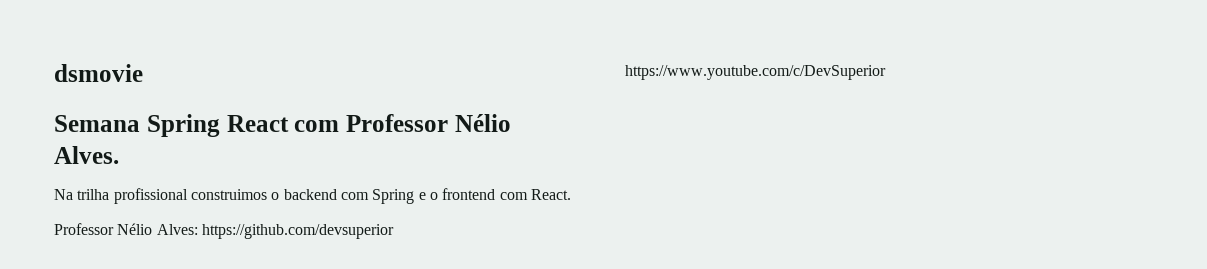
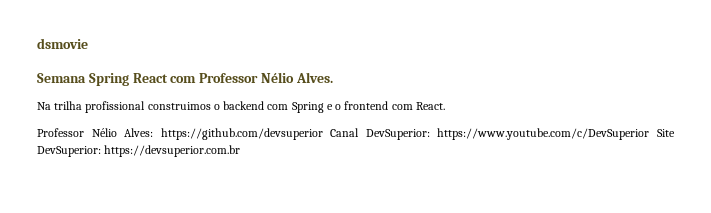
[625,65,886,80] https://www.youtube.com/c/DevSuperior -> [330,128,675,140] [37,145,241,157] Canal DevSuperior: https://www.youtube.com/c/DevSuperior Site DevSuperior: https://devsuperior.com.br

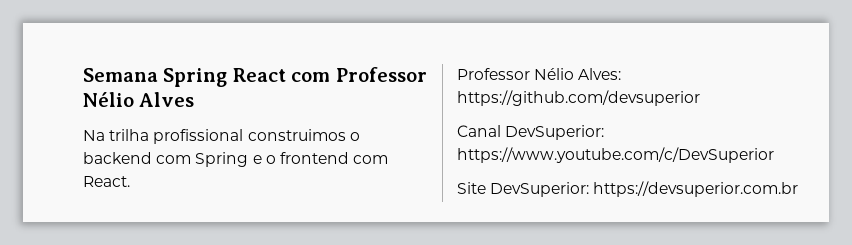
[37,38,88,49] dsmovie // -> (83, 75) none
[295,72,333,83] Alves. -> [139,92,195,107] Alves
(323, 134) none -> (700, 98) //
(650, 134) none -> (774, 155) //

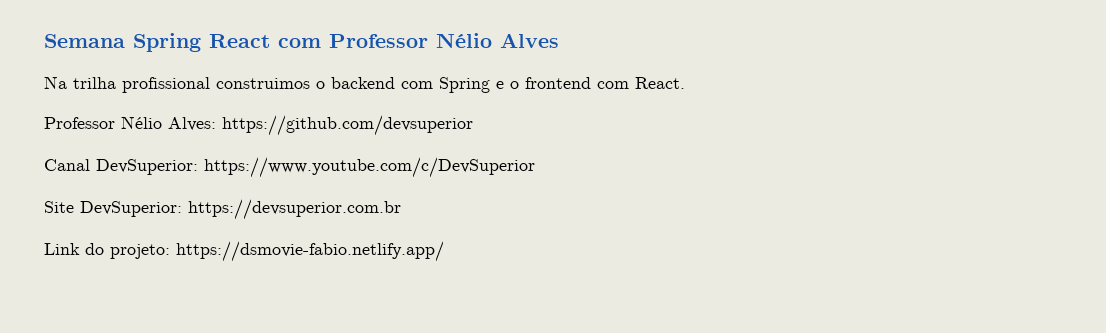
(799, 189) none -> [44,241,444,262] // Link do projeto: https://dsmovie-fabio.netlify.app/

